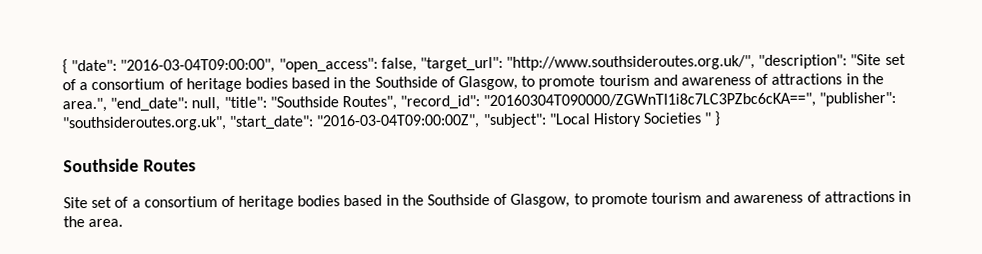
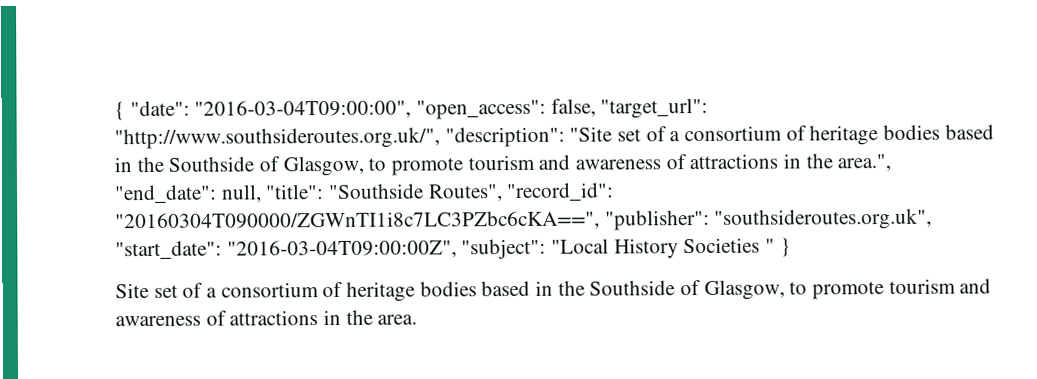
[63,158,196,173] // Southside Routes -> (791, 247) none

